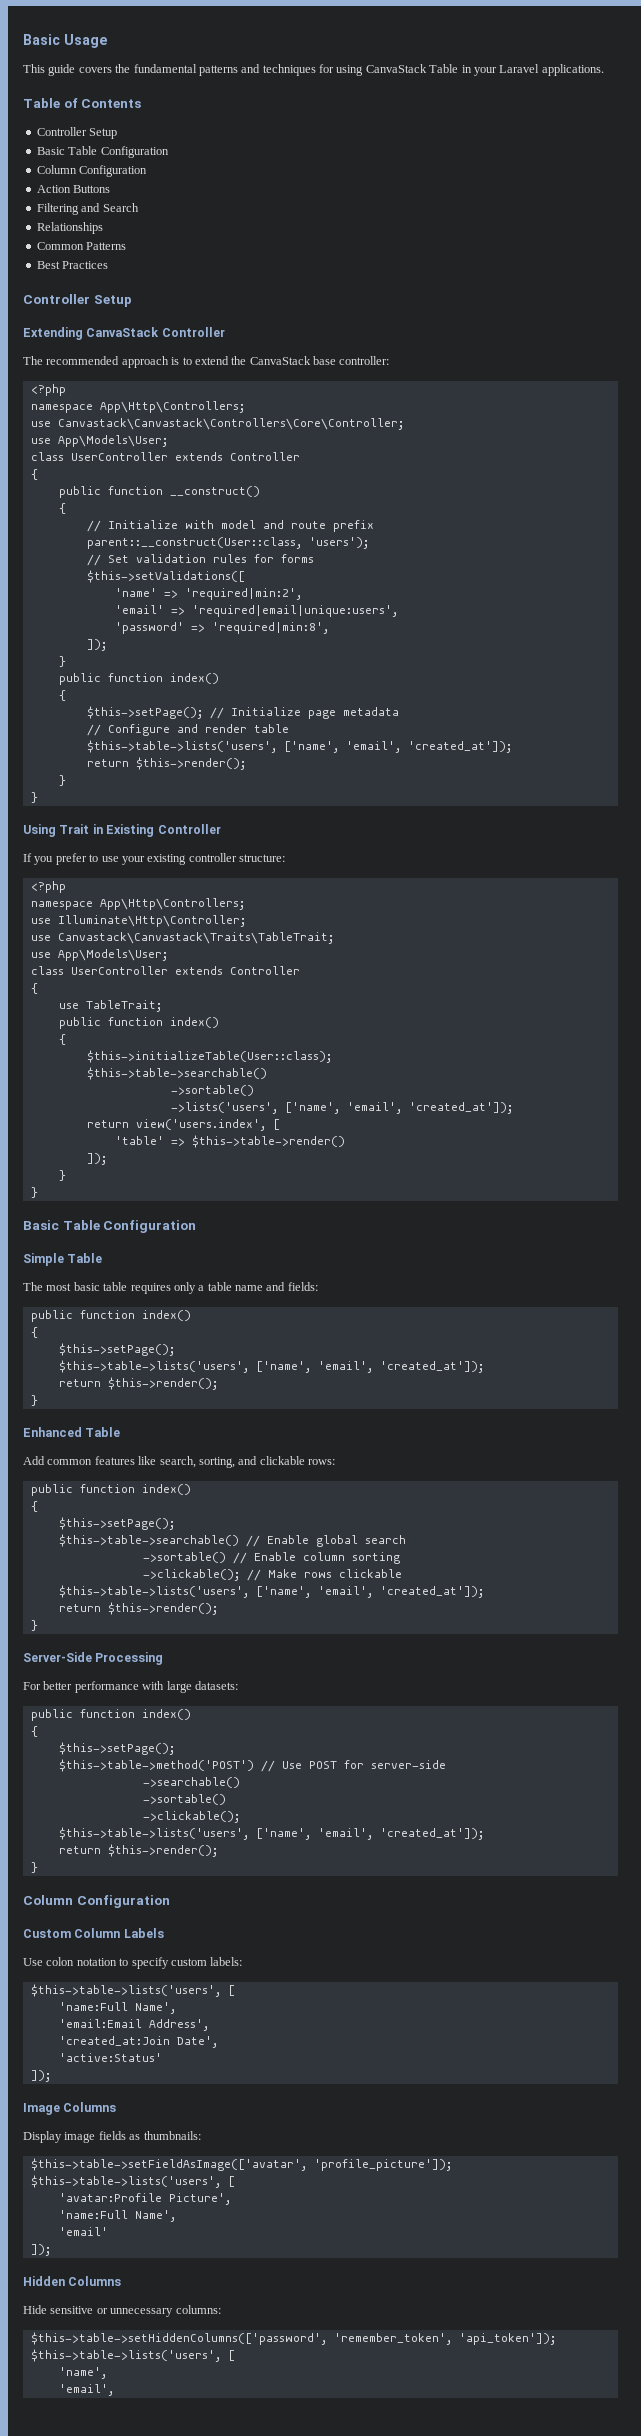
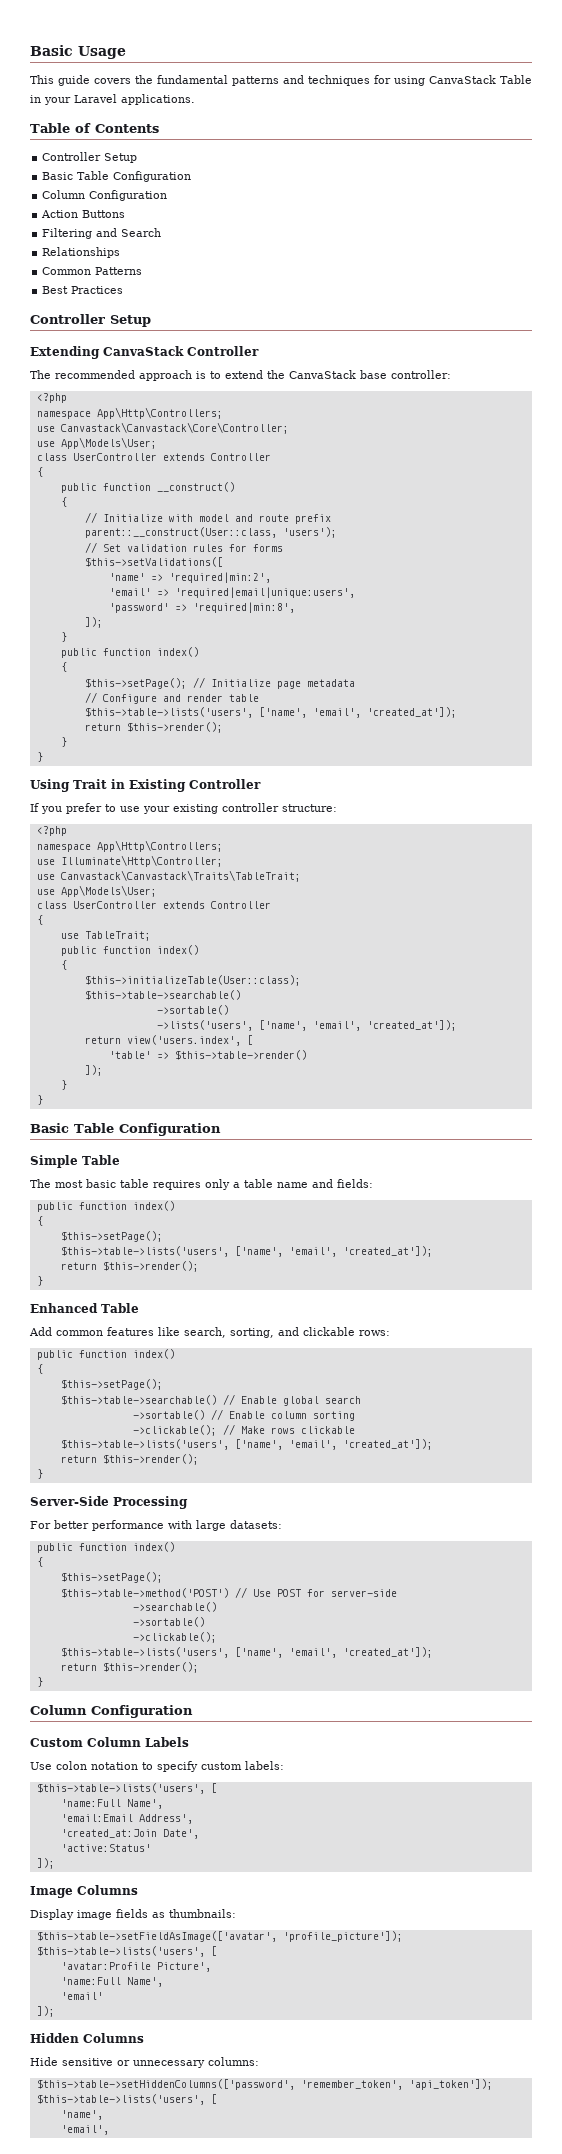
[57,418,404,430] Canvastack\Canvastack\Controllers\Core\Controller; -> [60,422,289,434] Canvastack\Canvastack\Core\Controller;

